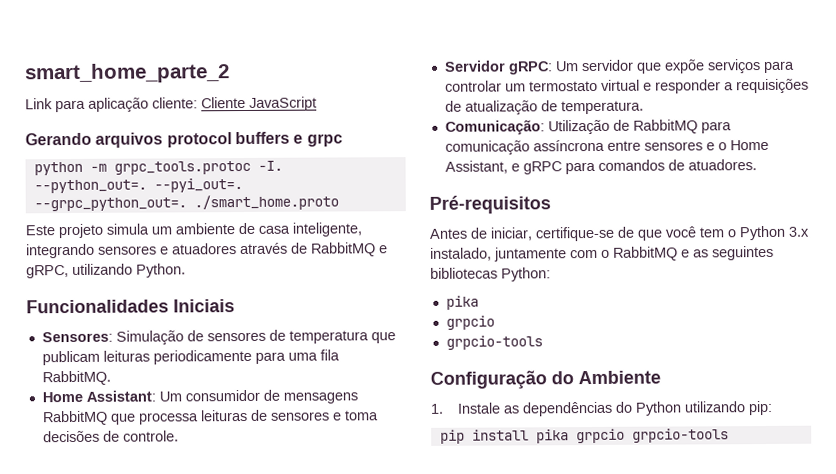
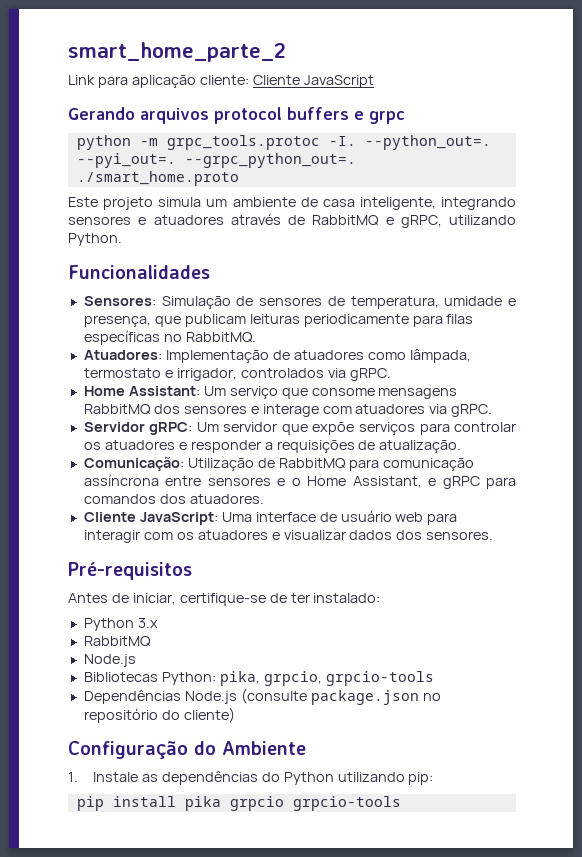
[173,299,235,313] Iniciais -> (210, 272) none
[288,330,369,344] temperatura -> [350,296,516,309] [83,315,151,327] temperatura, umidade e presença,
[287,349,340,361] [41,370,111,386] [41,389,358,404] [41,409,379,426] [42,430,179,443] uma fila RabbitMQ. // Home Assistant: Um consumidor de mensagens RabbitMQ que processa leituras de sensores e toma decisões de controle. -> [446,314,474,324] [83,330,256,345] [83,349,471,363] [83,368,391,381] [83,386,458,399] [83,404,493,417] filas específicas no RabbitMQ. // Atuadores: Implementação de atuadores como lâmpada, termostato e irrigador, controlados via gRPC. // Home Assistant: Um serviço que consome mensagens RabbitMQ dos sensores e interage com atuadores via gRPC.
[504,79,640,92] um termostato virtual -> [83,440,175,450] os atuadores
[464,100,644,115] atualização de temperatura. -> [379,440,462,453] atualização.
[667,159,757,171] de atuadores. -> [159,494,264,504] [83,510,458,525] [83,530,494,543] dos atuadores. // Cliente JavaScript: Uma interface de usuário web para interagir com os atuadores e visualizar dados dos sensores.
[637,225,810,241] [430,245,774,262] [430,267,551,282] [445,295,479,310] [445,315,495,330] [445,335,543,350] que você tem o Python 3.x instalado, juntamente com o RabbitMQ e as seguintes bibliotecas Python: // pika // grpcio // grpcio-tools -> [290,593,381,603] [83,618,158,631] [83,636,151,646] [83,654,136,667] [83,671,434,686] [83,688,441,705] [83,707,235,723] ter instalado: // Python 3.x // RabbitMQ // Node.js // Bibliotecas Python: pika, grpcio, grpcio-tools // Dependências Node.js (consulte package.json no repositório do cliente)

